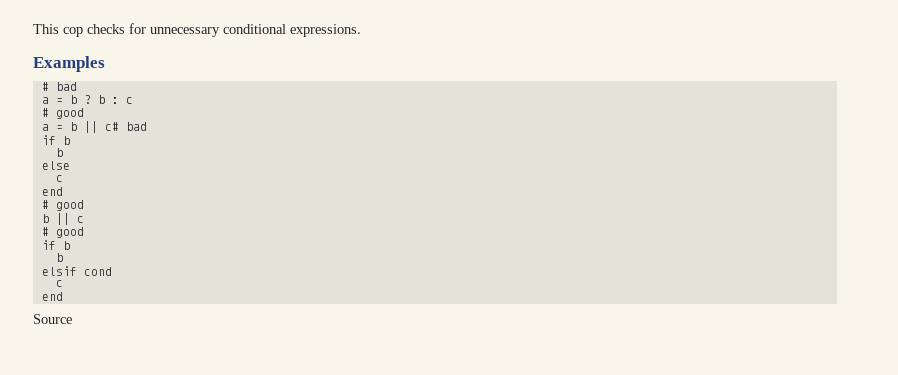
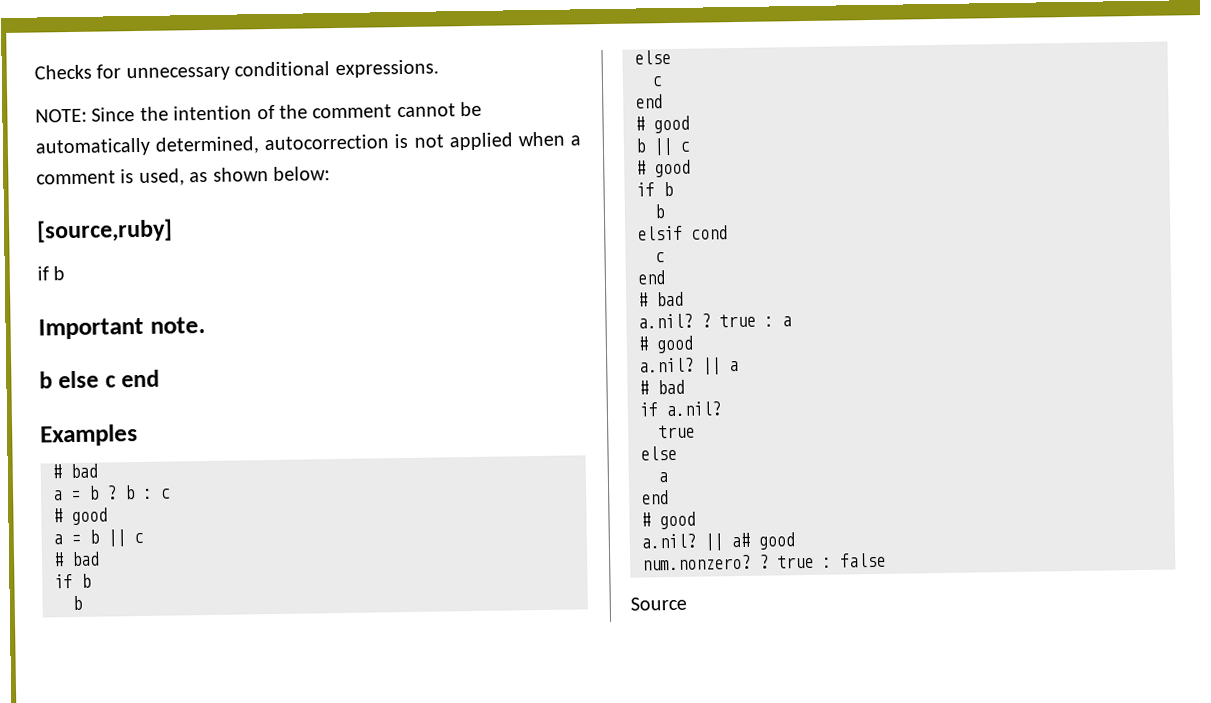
[33,24,125,37] This cop checks -> [34,64,92,80] Checks
(361, 30) none -> [35,101,483,123] [35,131,581,157] [36,166,330,186] [36,218,173,243] [37,266,66,281] [38,317,206,340] [39,369,161,389] // NOTE: Since the intention of the comment cannot be automatically determined, autocorrection is not applied when a comment is used, as shown below: // [source,ruby] // if b // Important note. // b else c end
[104,122,119,131] c# -> [134,532,144,544] [53,552,64,567] c // #
(63, 296) none -> [638,291,684,307] [638,313,792,329] [638,335,694,354] [639,357,739,375] [639,379,685,395] [639,401,721,417] [658,424,695,439] [640,445,677,461] [658,472,668,483] [641,490,669,505] [641,511,696,530] [641,532,795,551] [642,552,886,571] // # bad // a.nil? ? true : a // # good // a.nil? || a // # bad // if a.nil? // true // else // a // end // # good // a.nil? || a# good // num.nonzero? ? true : false

